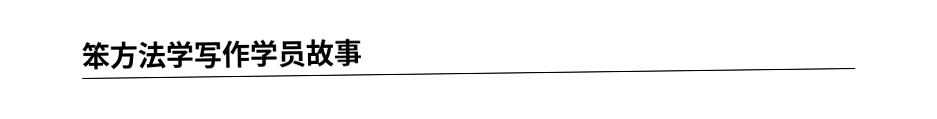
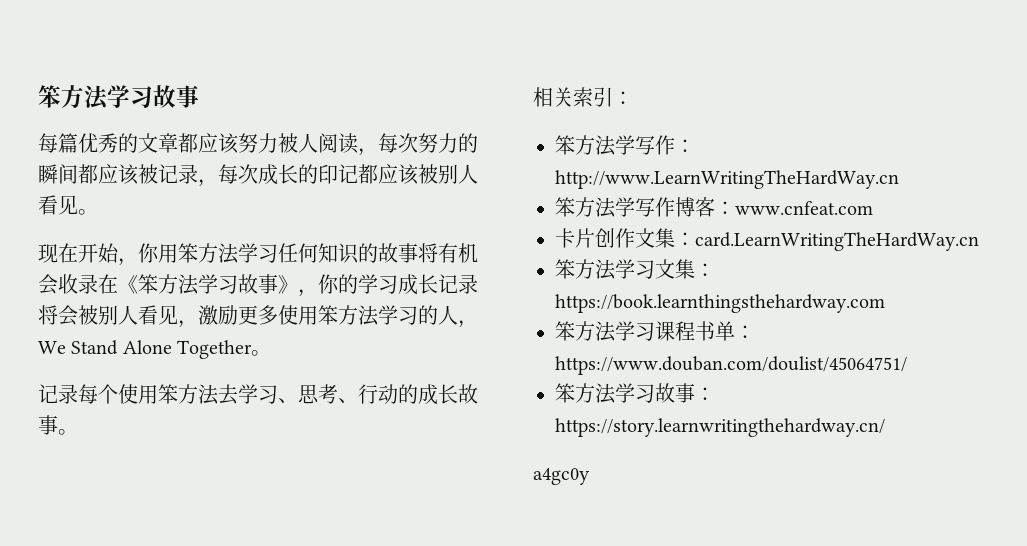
[81,38,363,70] 笨方法学写作学员故事 -> [38,85,199,110] [38,133,478,156] [38,164,478,187] [38,195,98,215] [38,243,478,266] [38,274,478,297] [38,305,478,328] [38,340,272,359] [38,384,478,405] [38,415,78,435] [533,87,633,107] [555,135,695,156] [555,170,899,189] [555,197,873,218] [555,228,979,251] [555,259,715,280] [555,294,885,313] [555,321,755,342] [555,356,907,375] [555,383,715,404] [555,418,885,437] [533,468,590,485] 笨方法学习故事 // 每篇优秀的文章都应该努力被人阅读，每次努力的瞬间都应该被记录，每次成长的印记都应该被别人看见。 // 现在开始，你用笨方法学习任何知识的故事将有机会收录在《笨方法学习故事》，你的学习成长记录将会被别人看见，激励更多使用笨方法学习的人，We Stand Alone Together。 // 记录每个使用笨方法去学习、思考、行动的成长故事。 // 相关索引： // 笨方法学写作：http://www.LearnWritingTheHardWay.cn // 笨方法学写作博客：www.cnfeat.com // 卡片创作文集：card.LearnWritingTheHardWay.cn // 笨方法学习文集：https://book.learnthingsthehardway.com // 笨方法学习课程书单：https://www.douban.com/doulist/45064751/ // 笨方法学习故事：https://story.learnwritingthehardway.cn/ // a4gc0y

